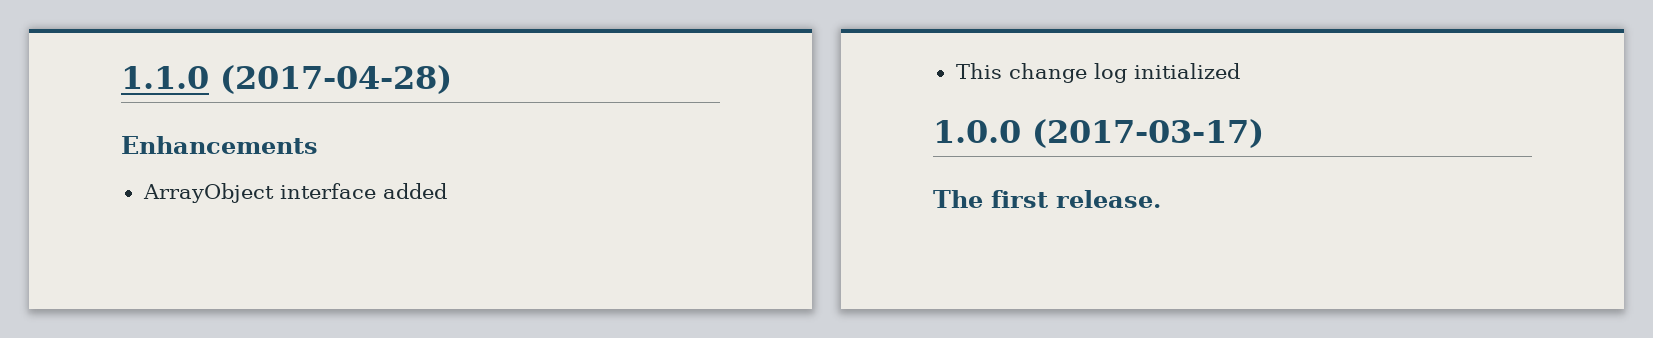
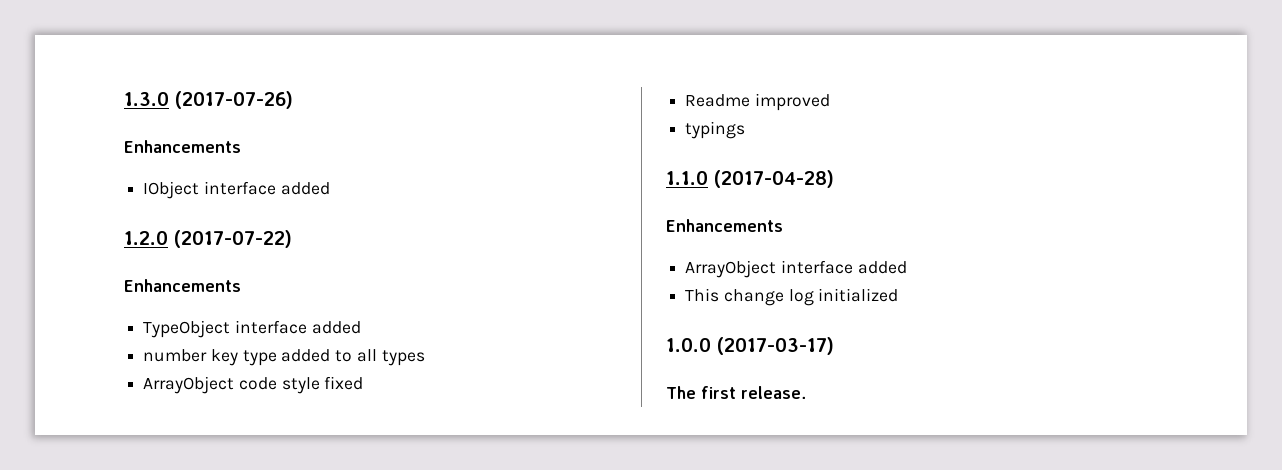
(121, 77) none -> [124,91,293,109] [124,140,241,153] [143,181,330,199] [124,230,292,248] [124,279,241,292] [143,320,361,338] [143,349,425,366] [143,376,364,394] [685,93,830,111] [685,121,746,139] 1.3.0 (2017-07-26) // Enhancements // IObject interface added // 1.2.0 (2017-07-22) // Enhancements // TypeObject interface added // number key type added to all types // ArrayObject code style fixed // Readme improved // typings //

